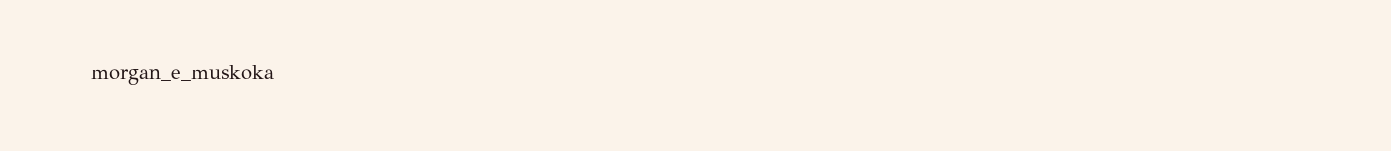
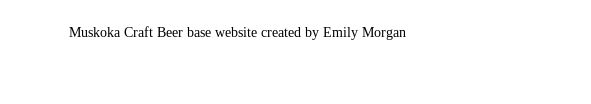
[91,65,274,85] morgan_e_muskoka -> [69,26,406,40] Muskoka Craft Beer base website created by Emily Morgan

